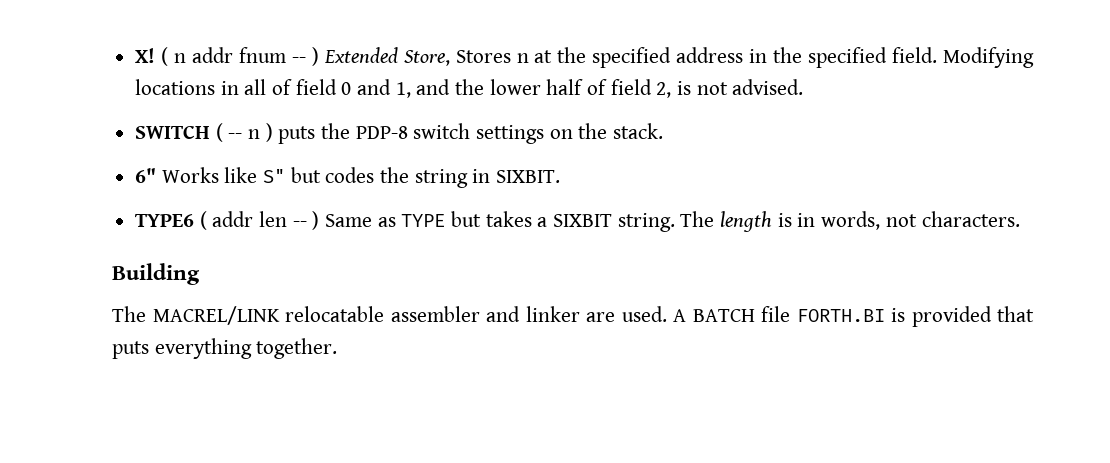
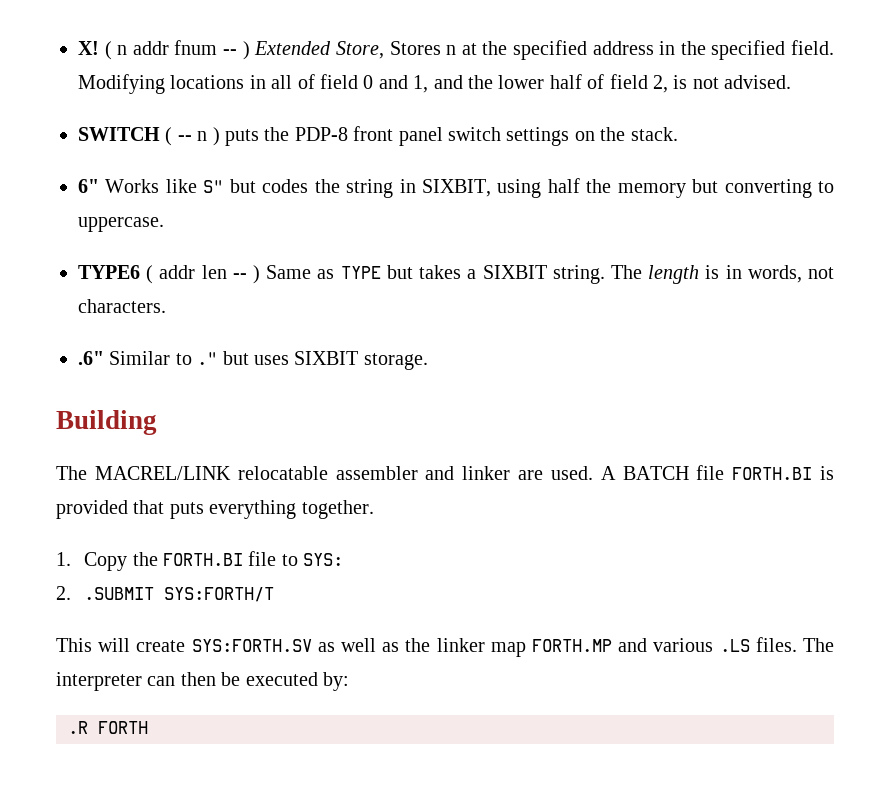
(408, 132) none -> [353,126,443,146] front panel
[496,170,561,183] SIXBIT. -> [421,178,834,198] [78,217,164,232] SIXBIT, using half the memory but converting to uppercase.
(1020, 219) none -> [78,351,428,370] // .6" Similar to ." but uses SIXBIT storage.
(338, 348) none -> [56,551,344,571] [56,586,275,602] [56,637,835,657] [56,672,349,691] [68,721,148,734] // 1. Copy the FORTH.BI file to SYS: // 2. .SUBMIT SYS:FORTH/T // This will create SYS:FORTH.SV as well as the linker map FORTH.MP and various .LS files. The interpreter can then be executed by: // .R FORTH

